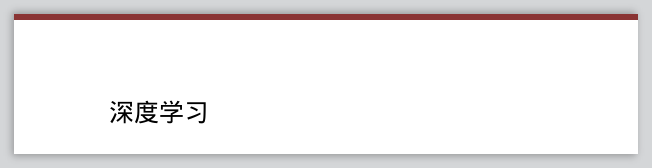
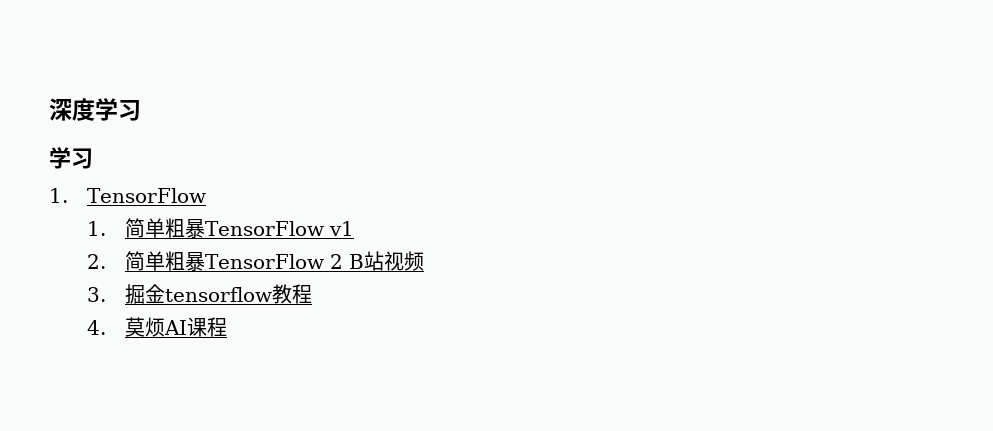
(209, 113) none -> [49,147,93,169] [49,188,206,203] [86,218,354,238] [86,251,424,271] [86,284,312,304] [86,317,227,337] // 学习 // 1. TensorFlow // 1.简单粗暴TensorFlow v1 // 2.简单粗暴TensorFlow 2 B站视频 // 3.掘金tensorflow教程 // 4.莫烦AI课程

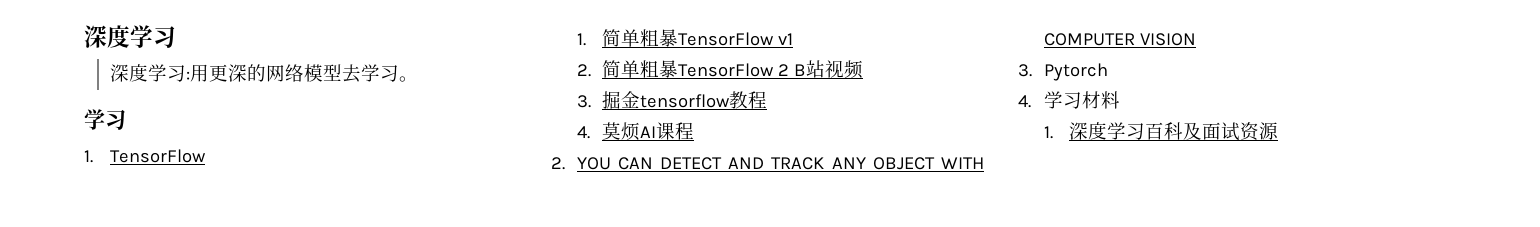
[49,98,141,121] 深度学习 -> [84,25,176,48] [109,64,418,83] 深度学习 // 深度学习:用更深的网络模型去学习。
(227, 327) none -> [551,157,984,170] [1043,33,1196,46] [1018,63,1108,81] [1018,91,1120,109] [1043,122,1279,141] // 2. YOU CAN DETECT AND TRACK ANY OBJECT WITH COMPUTER VISION // 3. Pytorch // 4.学习材料 // 1.深度学习百科及面试资源

